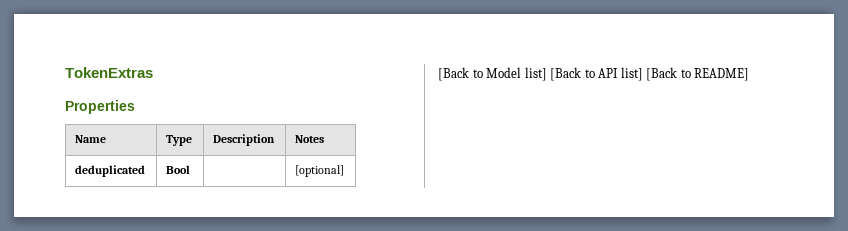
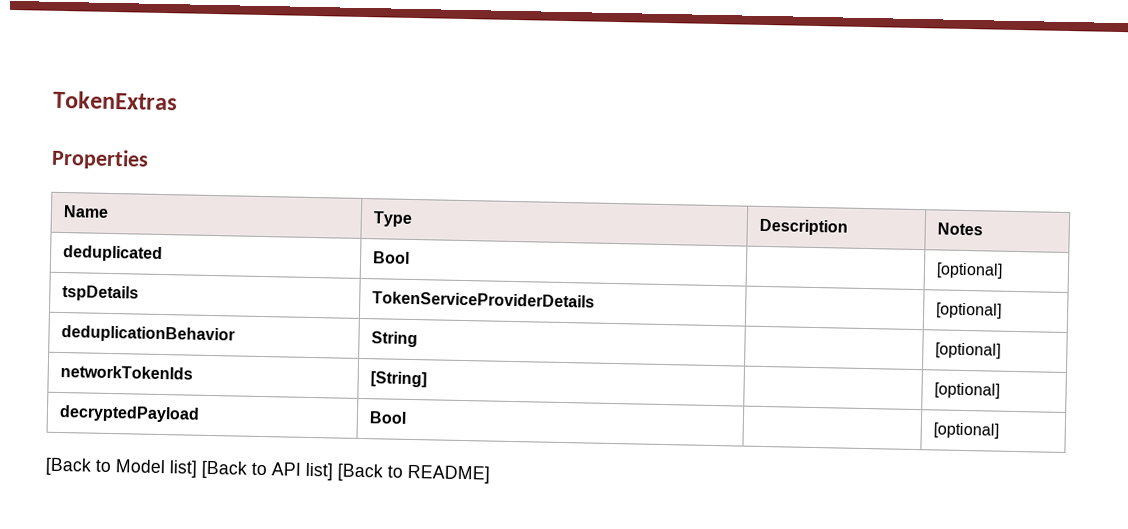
(345, 171) none -> [62,285,140,302] [372,291,596,308] [936,302,1003,319] [61,325,236,344] [371,331,419,348] [935,342,1002,359] [60,365,194,380] [370,371,428,388] [934,382,1001,399] [59,405,201,423] [369,411,408,424] [933,422,1000,439] // tspDetails | TokenServiceProviderDetails | | [optional] // deduplicationBehavior | String | | [optional] // networkTokenIds | [String] | | [optional] // decryptedPayload | Bool | | [optional]

